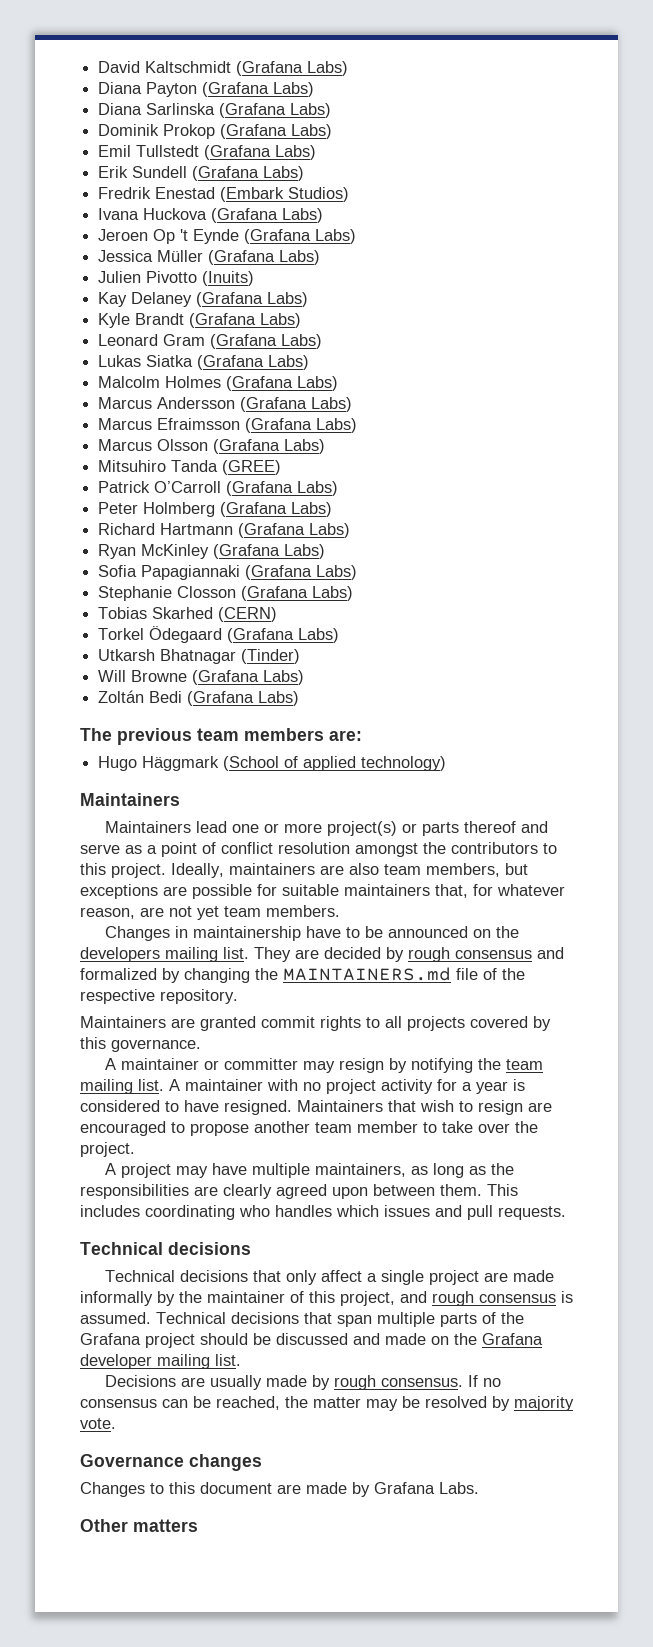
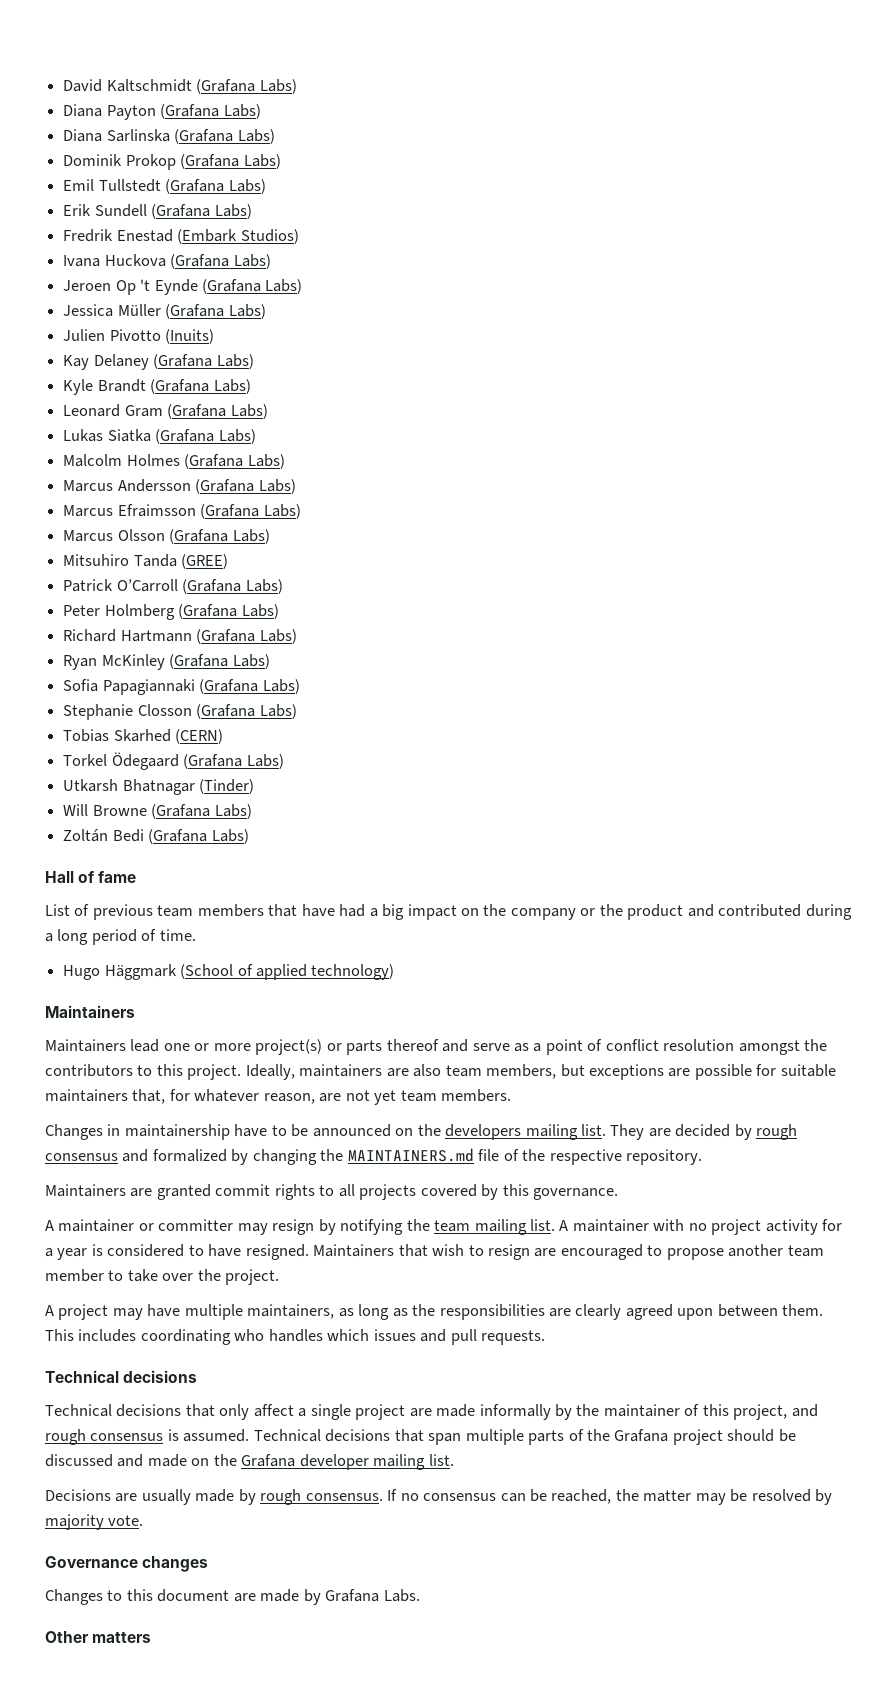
[80,728,362,745] The previous team members are: -> [45,871,137,883] [45,904,852,920] [45,929,196,945] Hall of fame // List of previous team members that have had a big impact on the company or the product and contributed during a long period of time.

